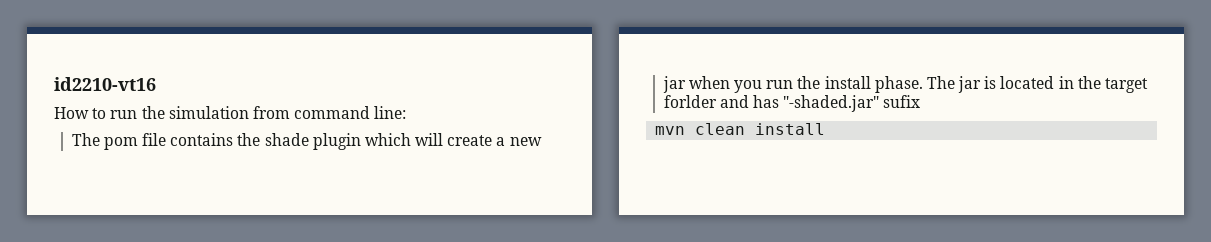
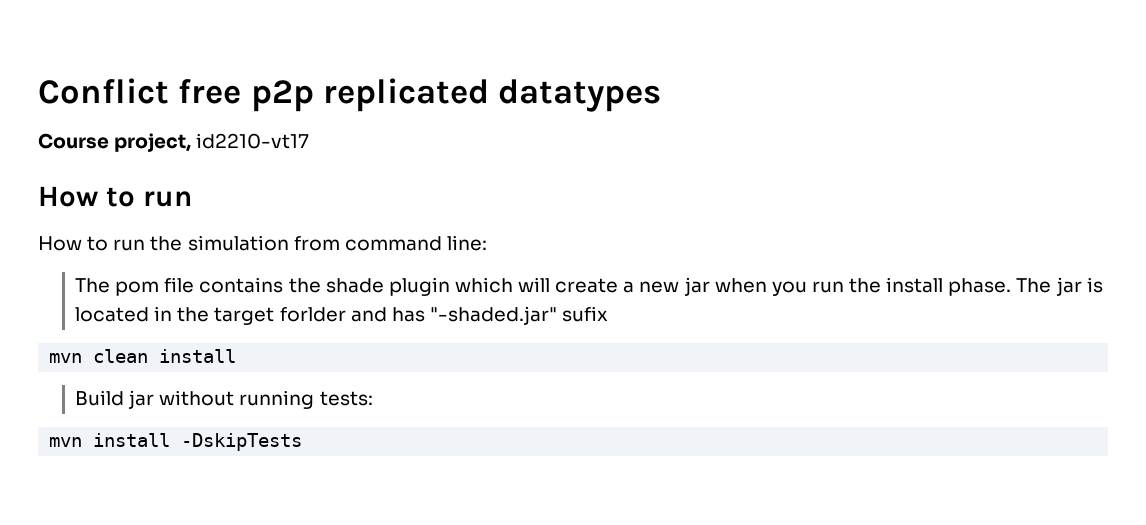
[54,77,156,91] id2210-vt16 -> [38,78,662,112] [38,133,310,152] [38,186,192,207] Conflict free p2p replicated datatypes // Course project, id2210-vt17 // How to run
(826, 129) none -> [75,390,373,409] [49,433,303,451] // Build jar without running tests: // mvn install -DskipTests

